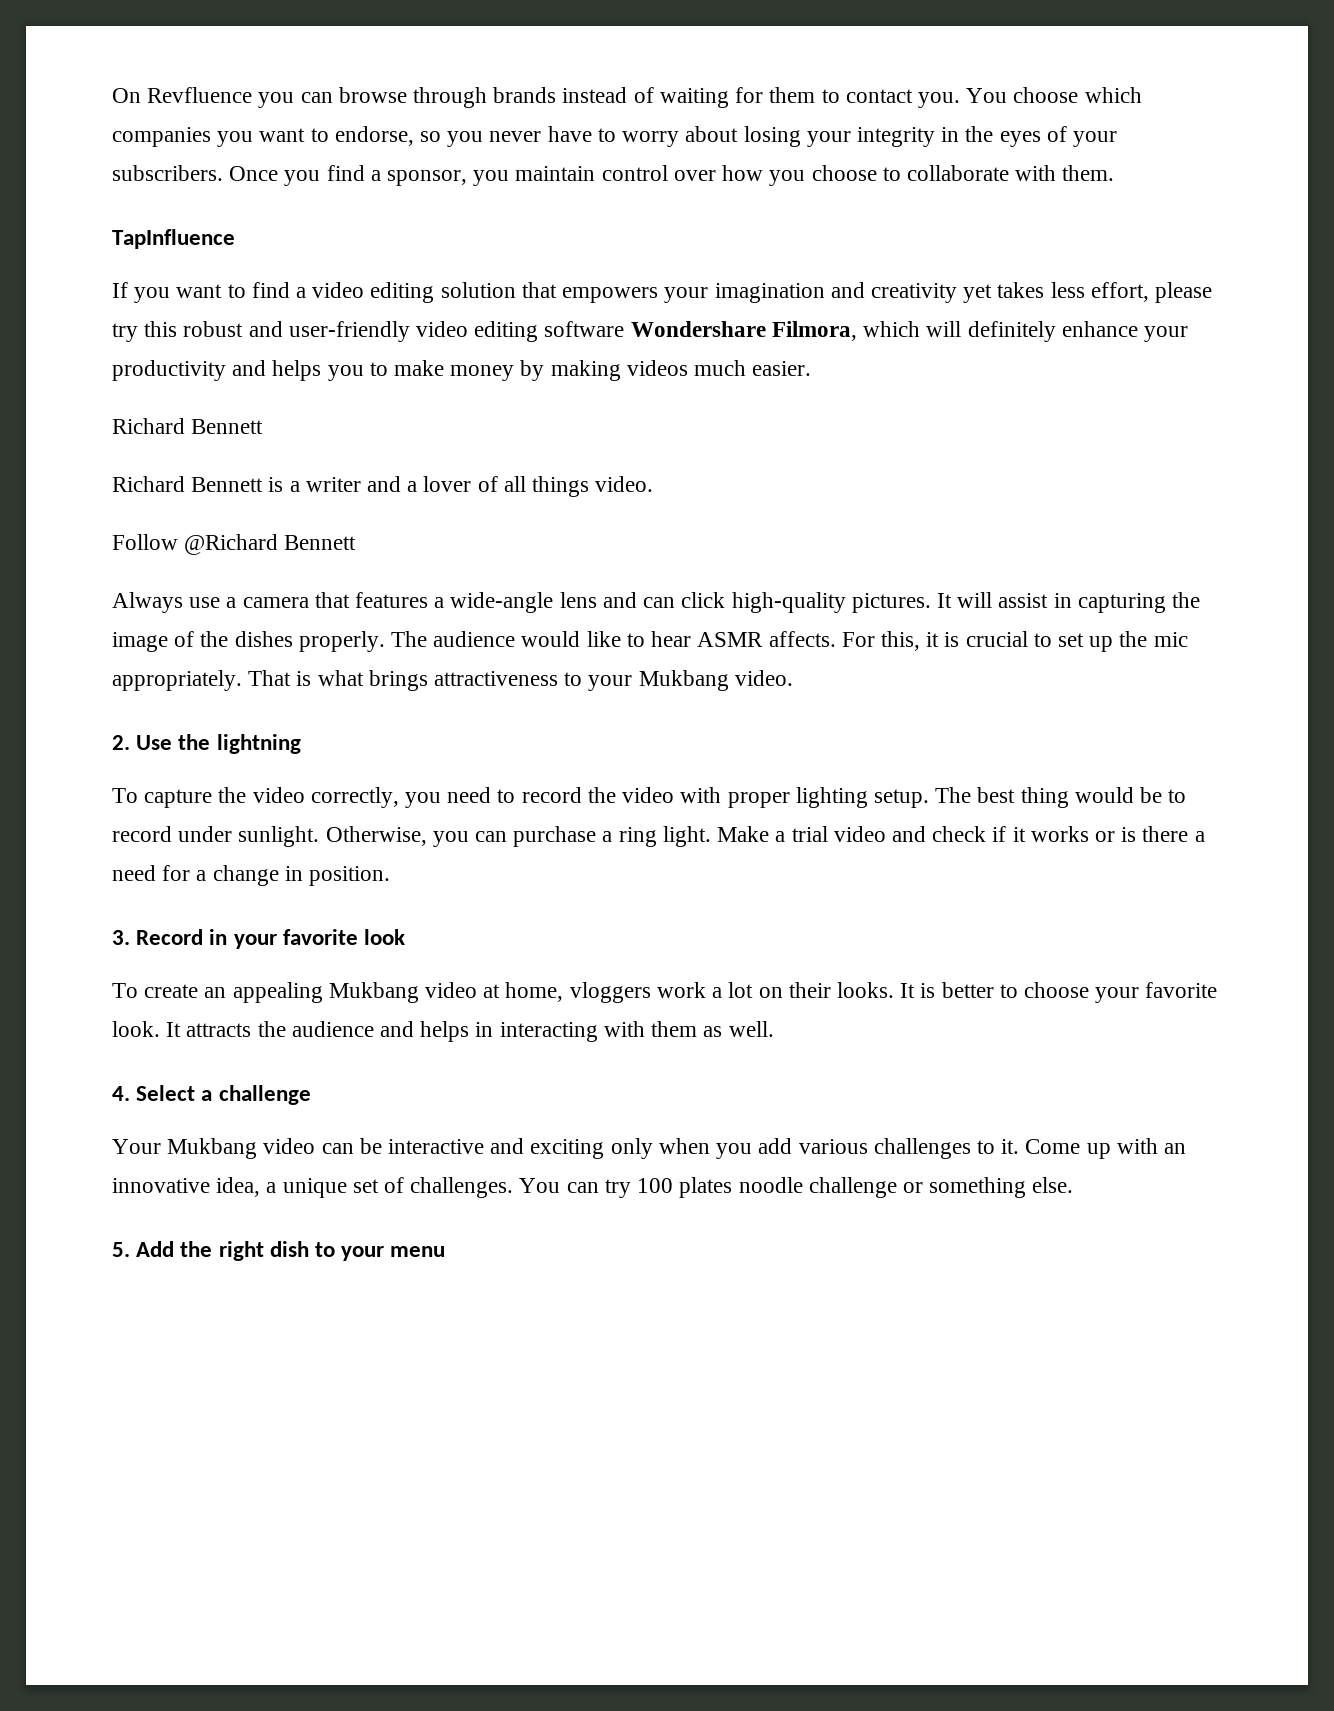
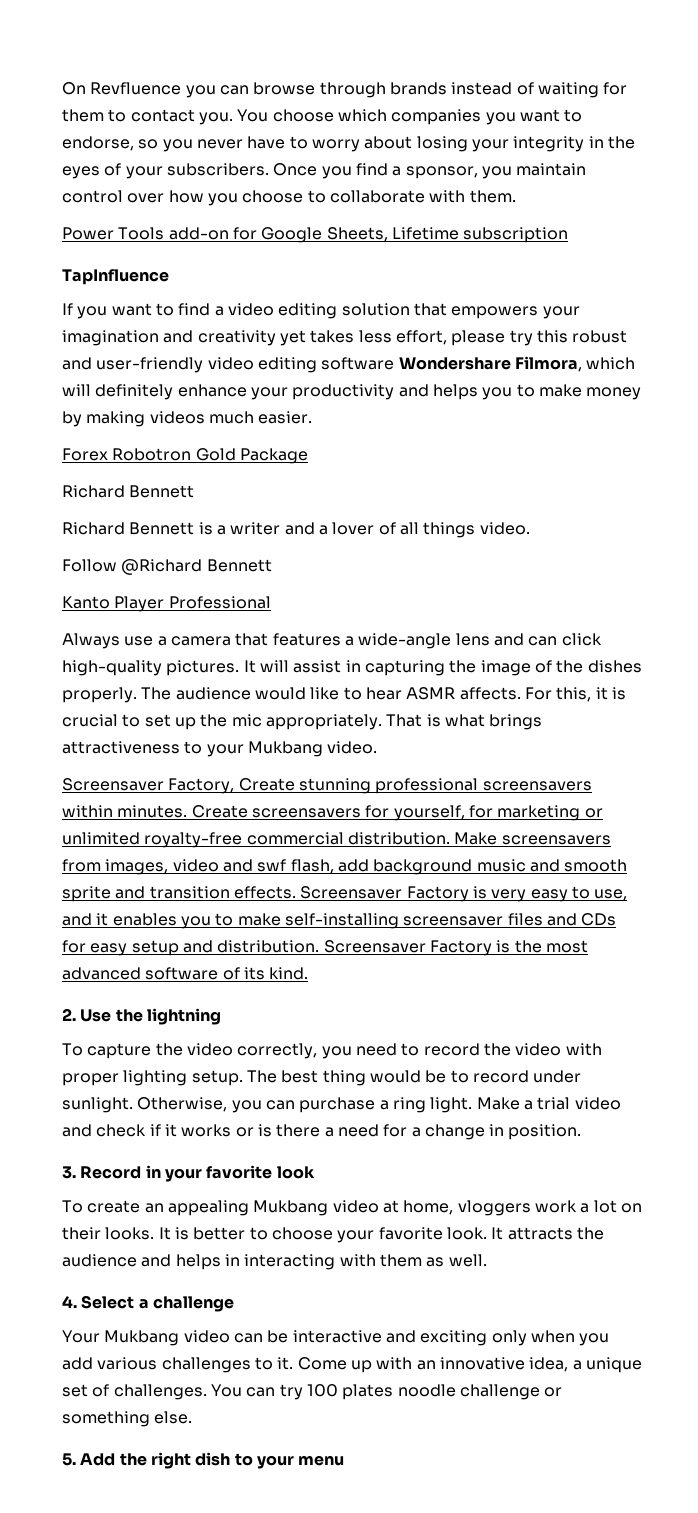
(1115, 173) none -> [62,227,569,243] // Power Tools add-on for Google Sheets, Lifetime subscription
(812, 368) none -> [62,448,308,464] // Forex Robotron Gold Package
(357, 542) none -> [62,596,271,612] // Kanto Player Professional
(793, 678) none -> [62,778,592,794] [62,805,603,821] [62,832,611,848] [62,859,628,875] [62,886,628,902] [62,913,617,929] [62,940,588,956] [62,967,309,980] // Screensaver Factory, Create stunning professional screensavers within minutes. Create screensavers for yourself, for marketing or unlimited royalty-free commercial distribution. Make screensavers from images, video and swf flash, add background music and smooth sprite and transition effects. Screensaver Factory is very easy to use, and it enables you to make self-installing screensaver files and CDs for easy setup and distribution. Screensaver Factory is the most advanced software of its kind.

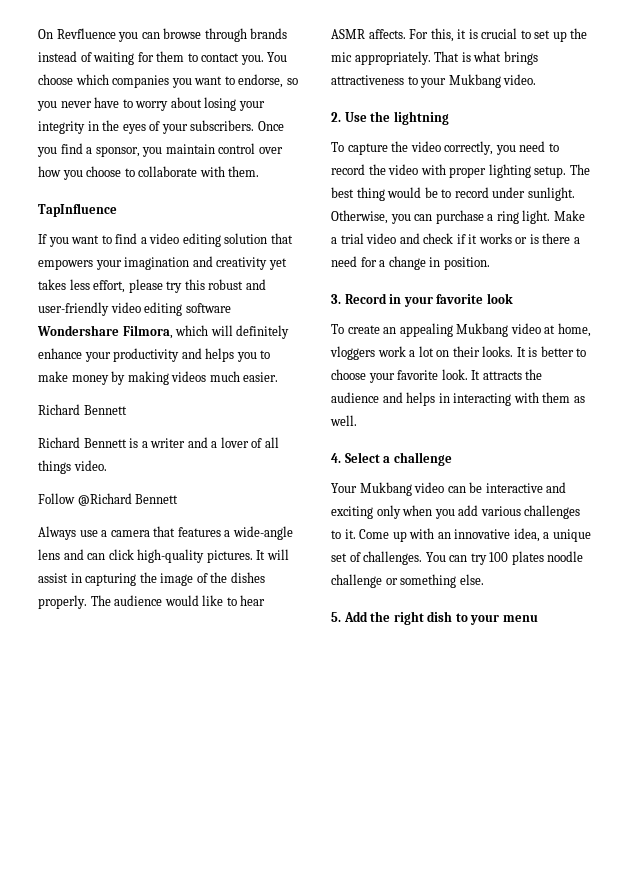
[62,227,569,243] // Power Tools add-on for Google Sheets, Lifetime subscription -> (260, 171) none
[62,448,308,464] // Forex Robotron Gold Package -> (279, 377) none
[62,596,271,612] // Kanto Player Professional -> (179, 499) none
[62,778,592,794] [62,805,603,821] [62,832,611,848] [62,859,628,875] [62,886,628,902] [62,913,617,929] [62,940,588,956] [62,967,309,980] // Screensaver Factory, Create stunning professional screensavers within minutes. Create screensavers for yourself, for marketing or unlimited royalty-free commercial distribution. Make screensavers from images, video and swf flash, add background music and smooth sprite and transition effects. Screensaver Factory is very easy to use, and it enables you to make self-installing screensaver files and CDs for easy setup and distribution. Screensaver Factory is the most advanced software of its kind. -> (537, 79) none

